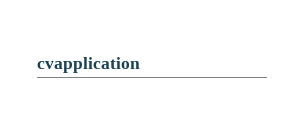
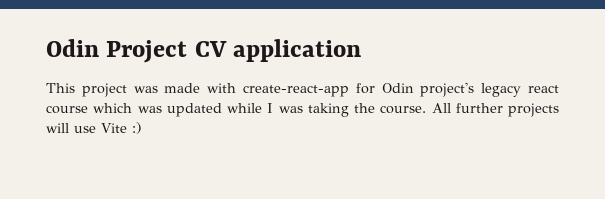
[37,57,140,73] cvapplication -> [46,39,362,63] [46,82,559,97] [46,103,559,117] [46,122,142,134] Odin Project CV application // This project was made with create-react-app for Odin project's legacy react course which was updated while I was taking the course. All further projects will use Vite :)

